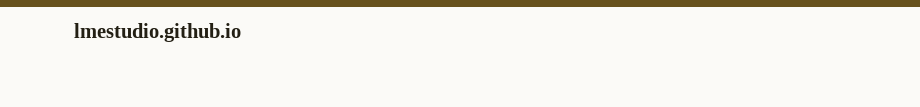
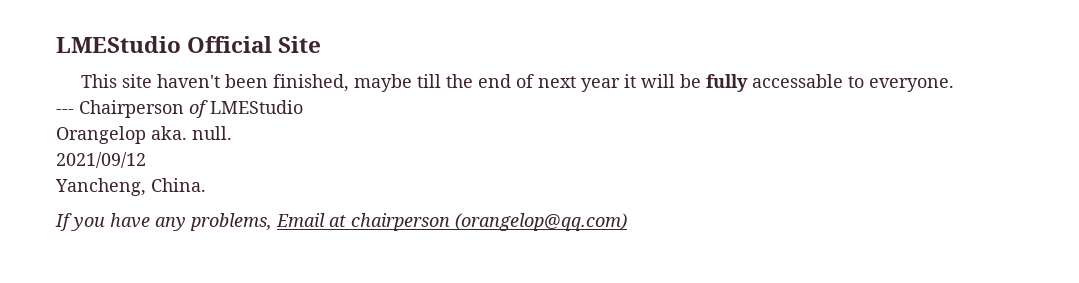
[74,23,241,42] lmestudio.github.io -> [56,36,322,53] [81,74,955,92] [56,100,303,118] [56,126,232,144] [56,152,146,168] [55,178,206,196] [55,213,627,231] LMEStudio Official Site // This site haven't been finished, maybe till the end of next year it will be fully accessable to everyone. // --- Chairperson of LMEStudio // Orangelop aka. null. // 2021/09/12 // Yancheng, China. // If you have any problems, Email at chairperson (orangelop@qq.com)

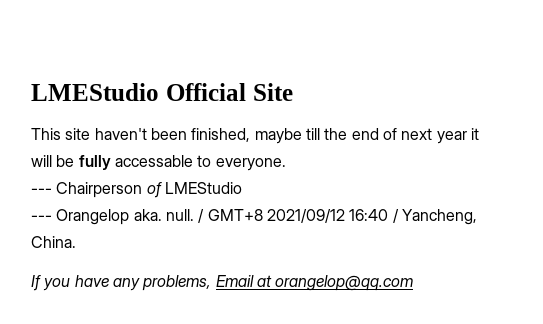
(303, 107) none -> [31,215,52,221] ---
(232, 133) // -> [198,209,263,223] / GMT+8
(146, 160) // -> [349,209,399,223] 16:40 /
[351,213,627,231] chairperson (orangelop@qq.com) -> [275,275,414,291] orangelop@qq.com

